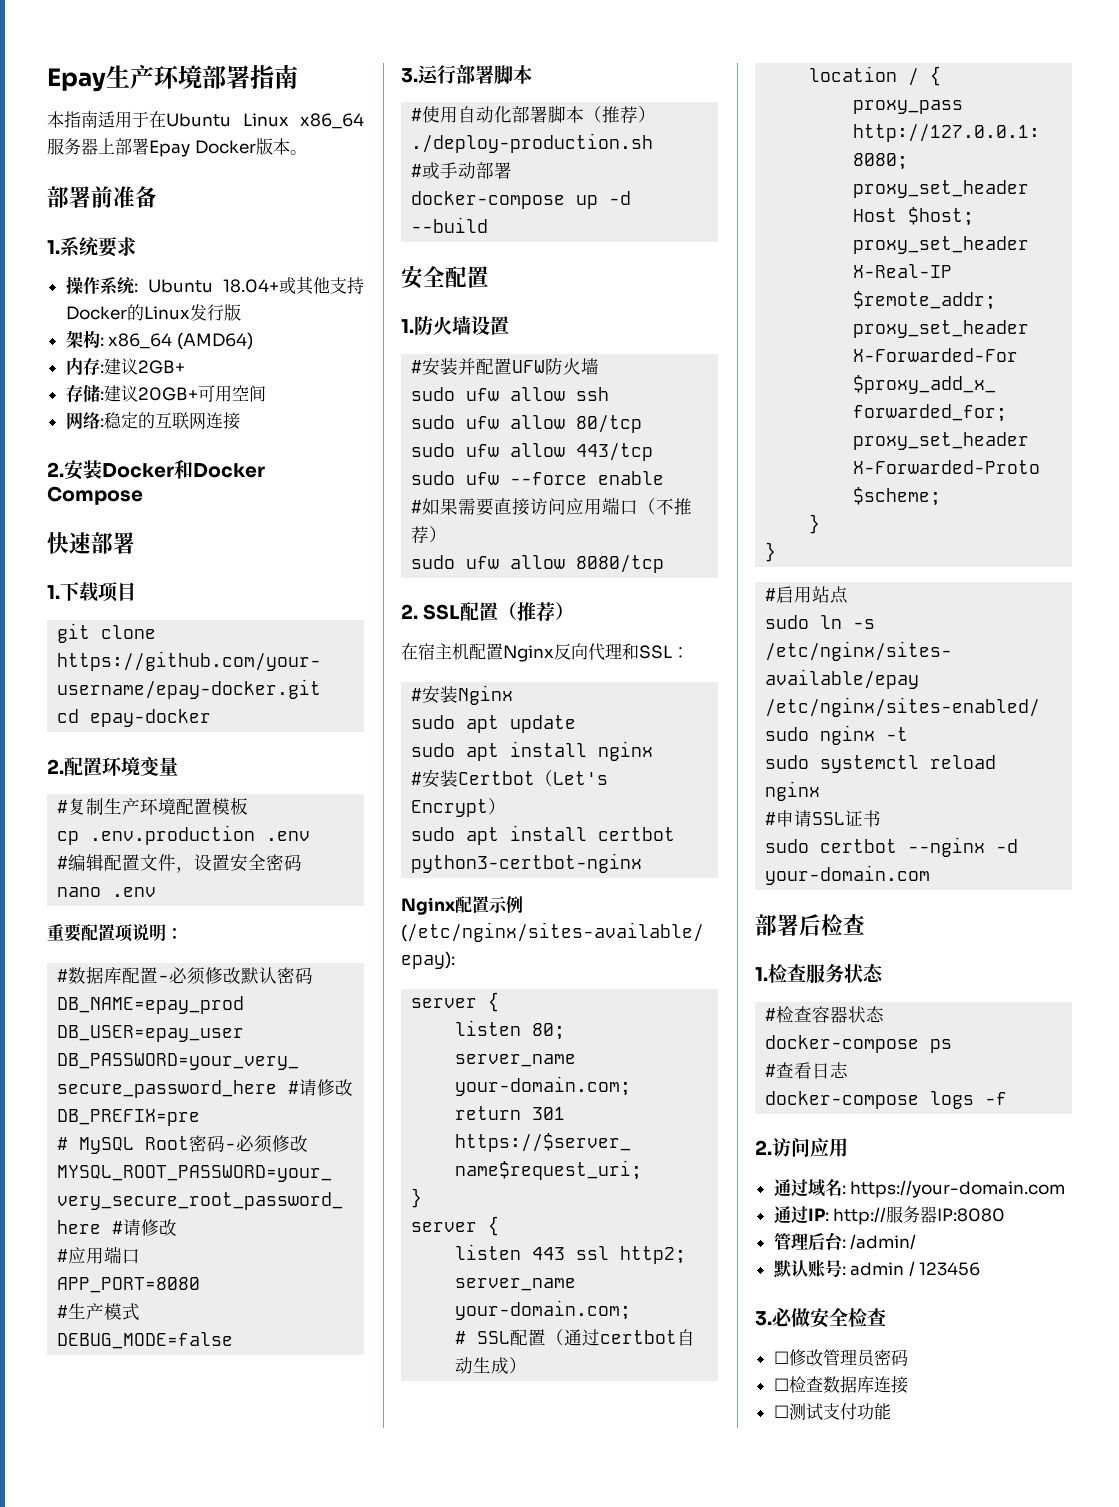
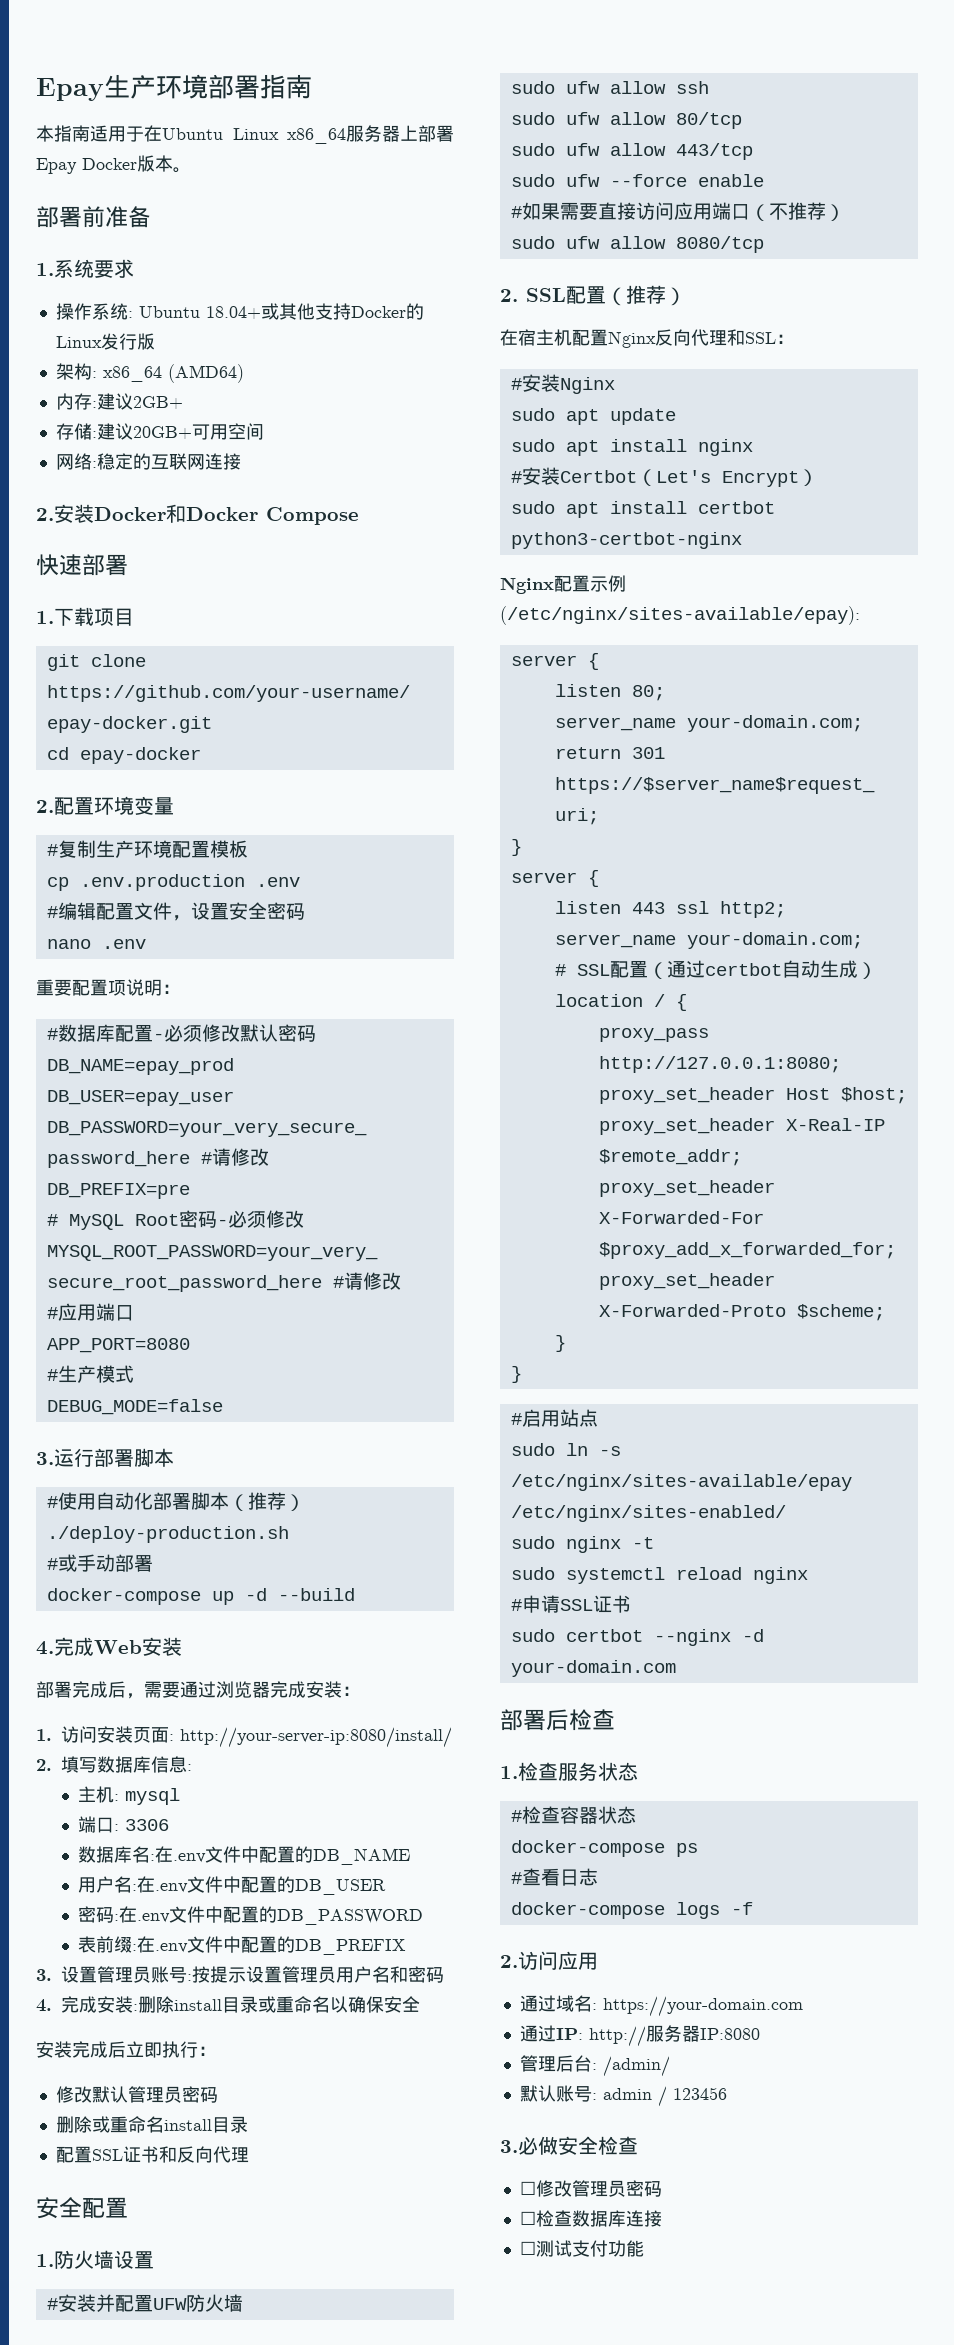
(489, 225) none -> [36,1637,182,1656] [36,1681,360,1699] [36,1726,452,1748] [36,1756,192,1773] [78,1786,181,1805] [78,1816,170,1833] [78,1846,411,1865] [78,1876,387,1895] [78,1906,424,1925] [78,1936,407,1955] [36,1966,444,1983] [36,1996,420,2013] [36,2041,216,2058] [55,2086,218,2103] [55,2116,248,2133] [55,2146,249,2163] // 4.完成Web安装 // 部署完成后，需要通过浏览器完成安装： // 1.访问安装页面: http://your-server-ip:8080/install/ // 2.填写数据库信息: // 主机: mysql // 端口: 3306 // 数据库名:在.env文件中配置的DB_NAME // 用户名:在.env文件中配置的DB_USER // 密码:在.env文件中配置的DB_PASSWORD // 表前缀:在.env文件中配置的DB_PREFIX // 3.设置管理员账号:按提示设置管理员用户名和密码 // 4.完成安装:删除install目录或重命名以确保安全 // 安装完成后立即执行： // 修改默认管理员密码 // 删除或重命名install目录 // 配置SSL证书和反向代理

